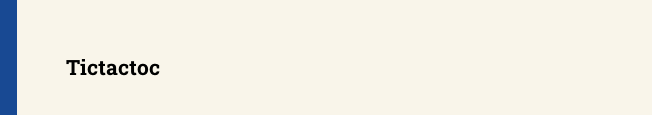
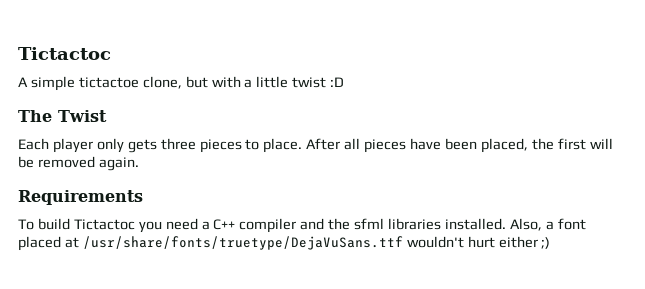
[66,59,160,76] Tictactoc -> [18,47,111,60] [18,76,345,91] [18,110,107,122] [18,138,613,153] [18,156,139,171] [18,190,143,205] [18,218,586,233] [18,236,551,251] Tictactoc // A simple tictactoe clone, but with a little twist :D // The Twist // Each player only gets three pieces to place. After all pieces have been placed, the first will be removed again. // Requirements // To build Tictactoc you need a C++ compiler and the sfml libraries installed. Also, a font placed at /usr/share/fonts/truetype/DejaVuSans.ttf wouldn't hurt either ;)

